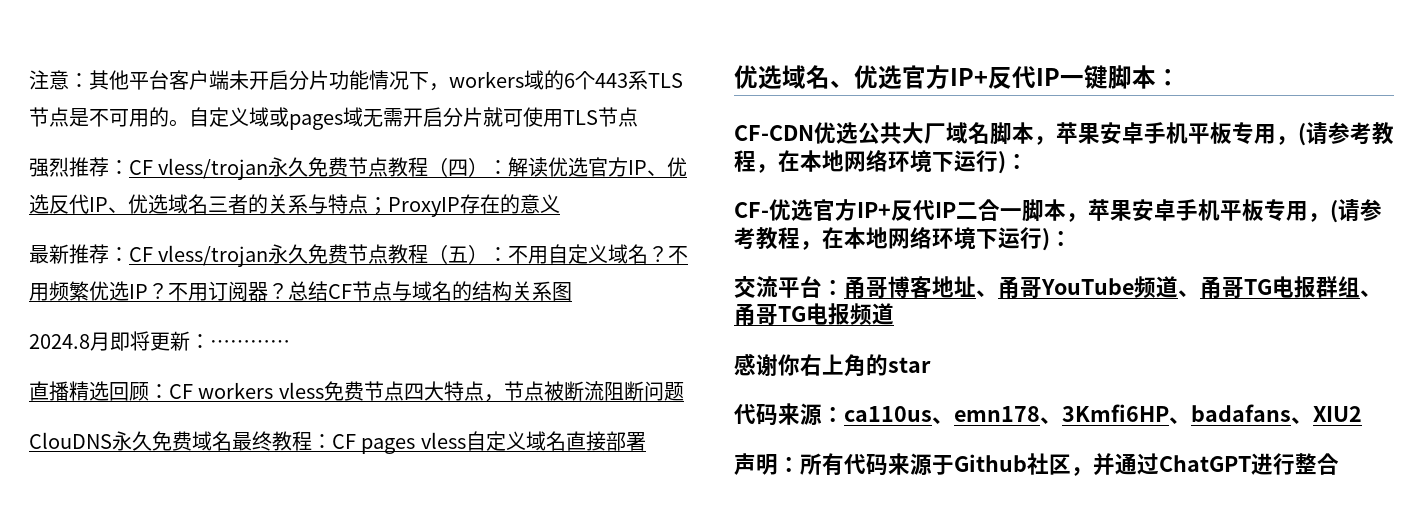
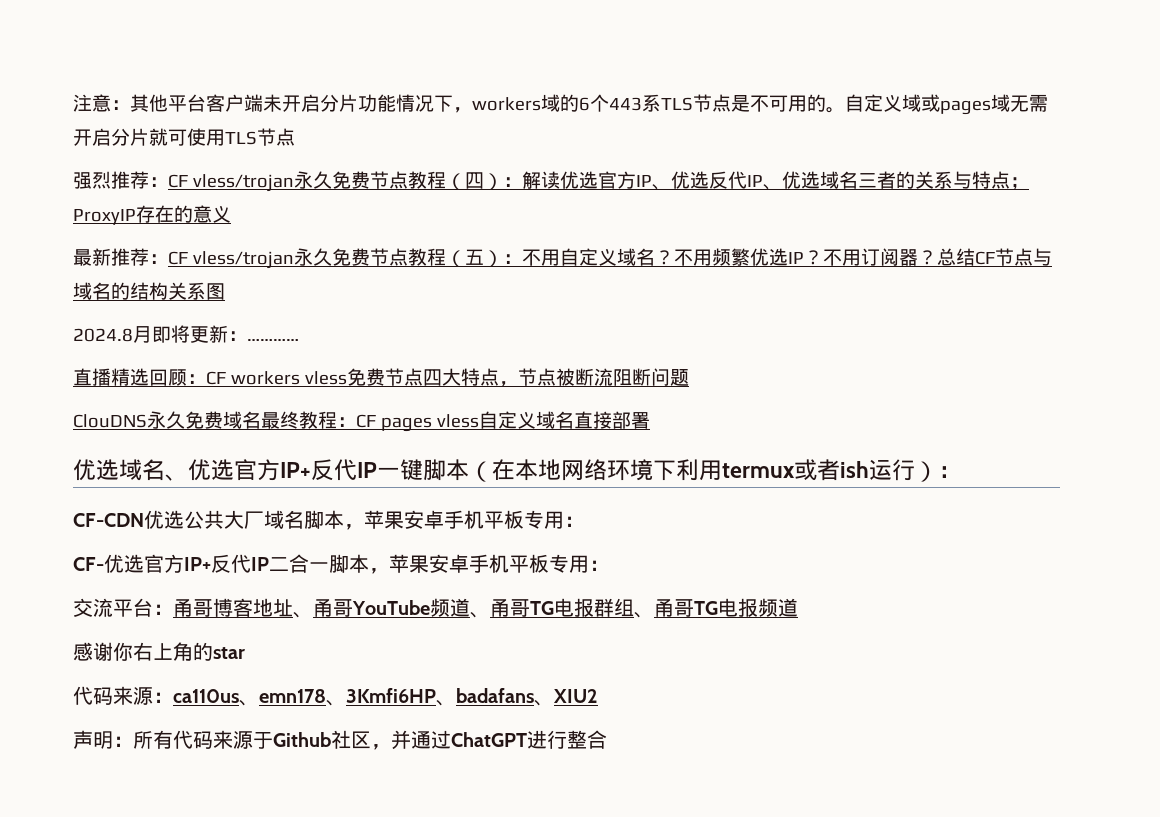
(1156, 77) none -> [469,459,938,482] （在本地网络环境下利用termux或者ish运行）
[1276,122,1394,146] [734,149,1006,174] ，(请参考教程，在本地网络环境下运行) -> (564, 520) none
[1308,199,1382,223] [734,226,1050,251] ，(请参考教程，在本地网络环境下运行) -> (589, 564) none

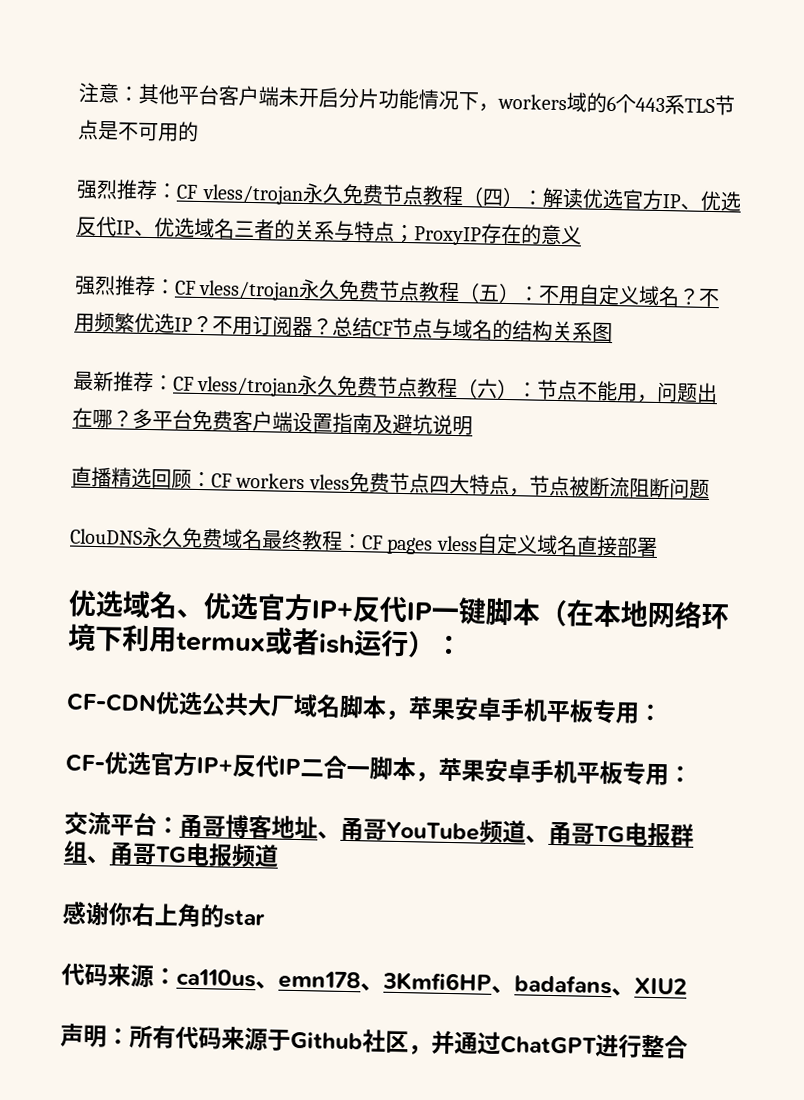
[826,94,1048,115] [73,128,295,146] 。自定义域或pages域无需开启分片就可使用TLS节点 -> (199, 131) none
[73,248,111,266] 最新 -> [74,274,116,296] 强烈
[73,325,299,343] 2024.8月即将更新：………… -> [73,370,719,404] [72,407,473,436] 最新推荐：CF vless/trojan永久免费节点教程（六）：节点不能用，问题出在哪？多平台免费客户端设置指南及避坑说明

